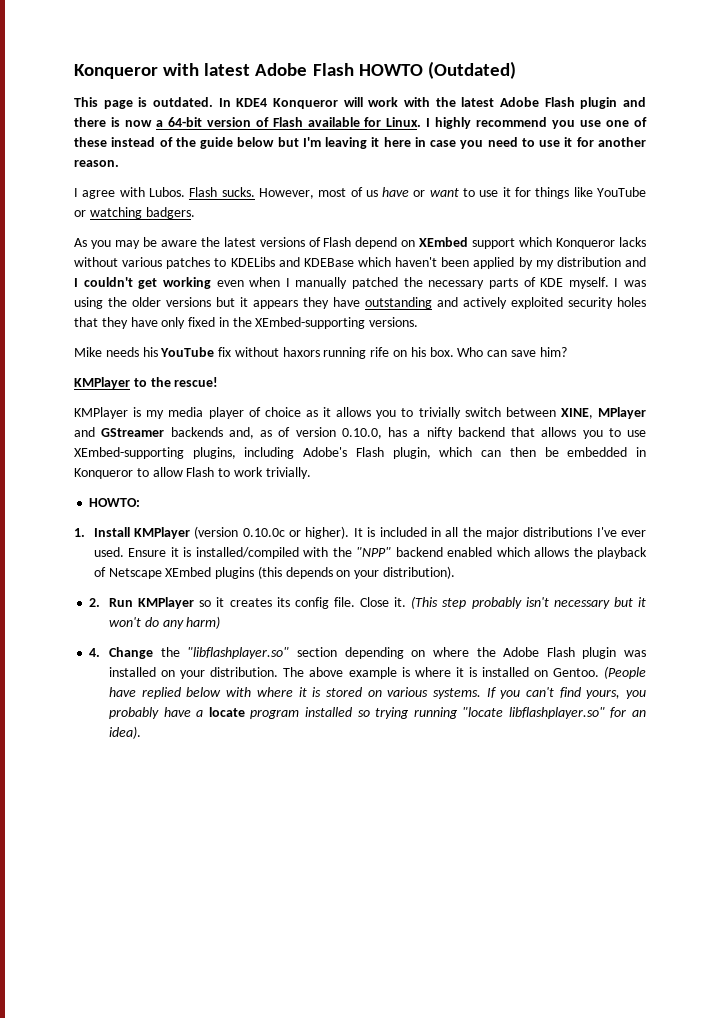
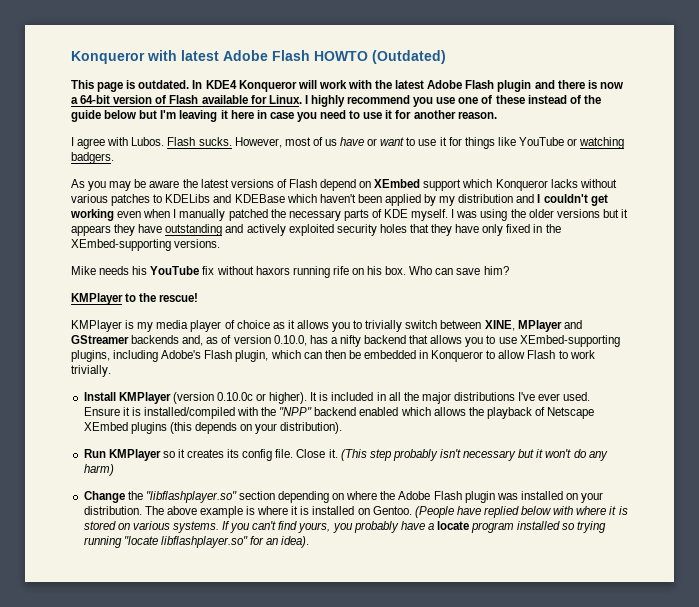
[89,498,141,507] [74,528,85,537] HOWTO: // 1. -> (111, 371) none
[89,598,101,607] 2. -> (343, 428) none
[89,648,101,657] 4. -> (114, 470) none

